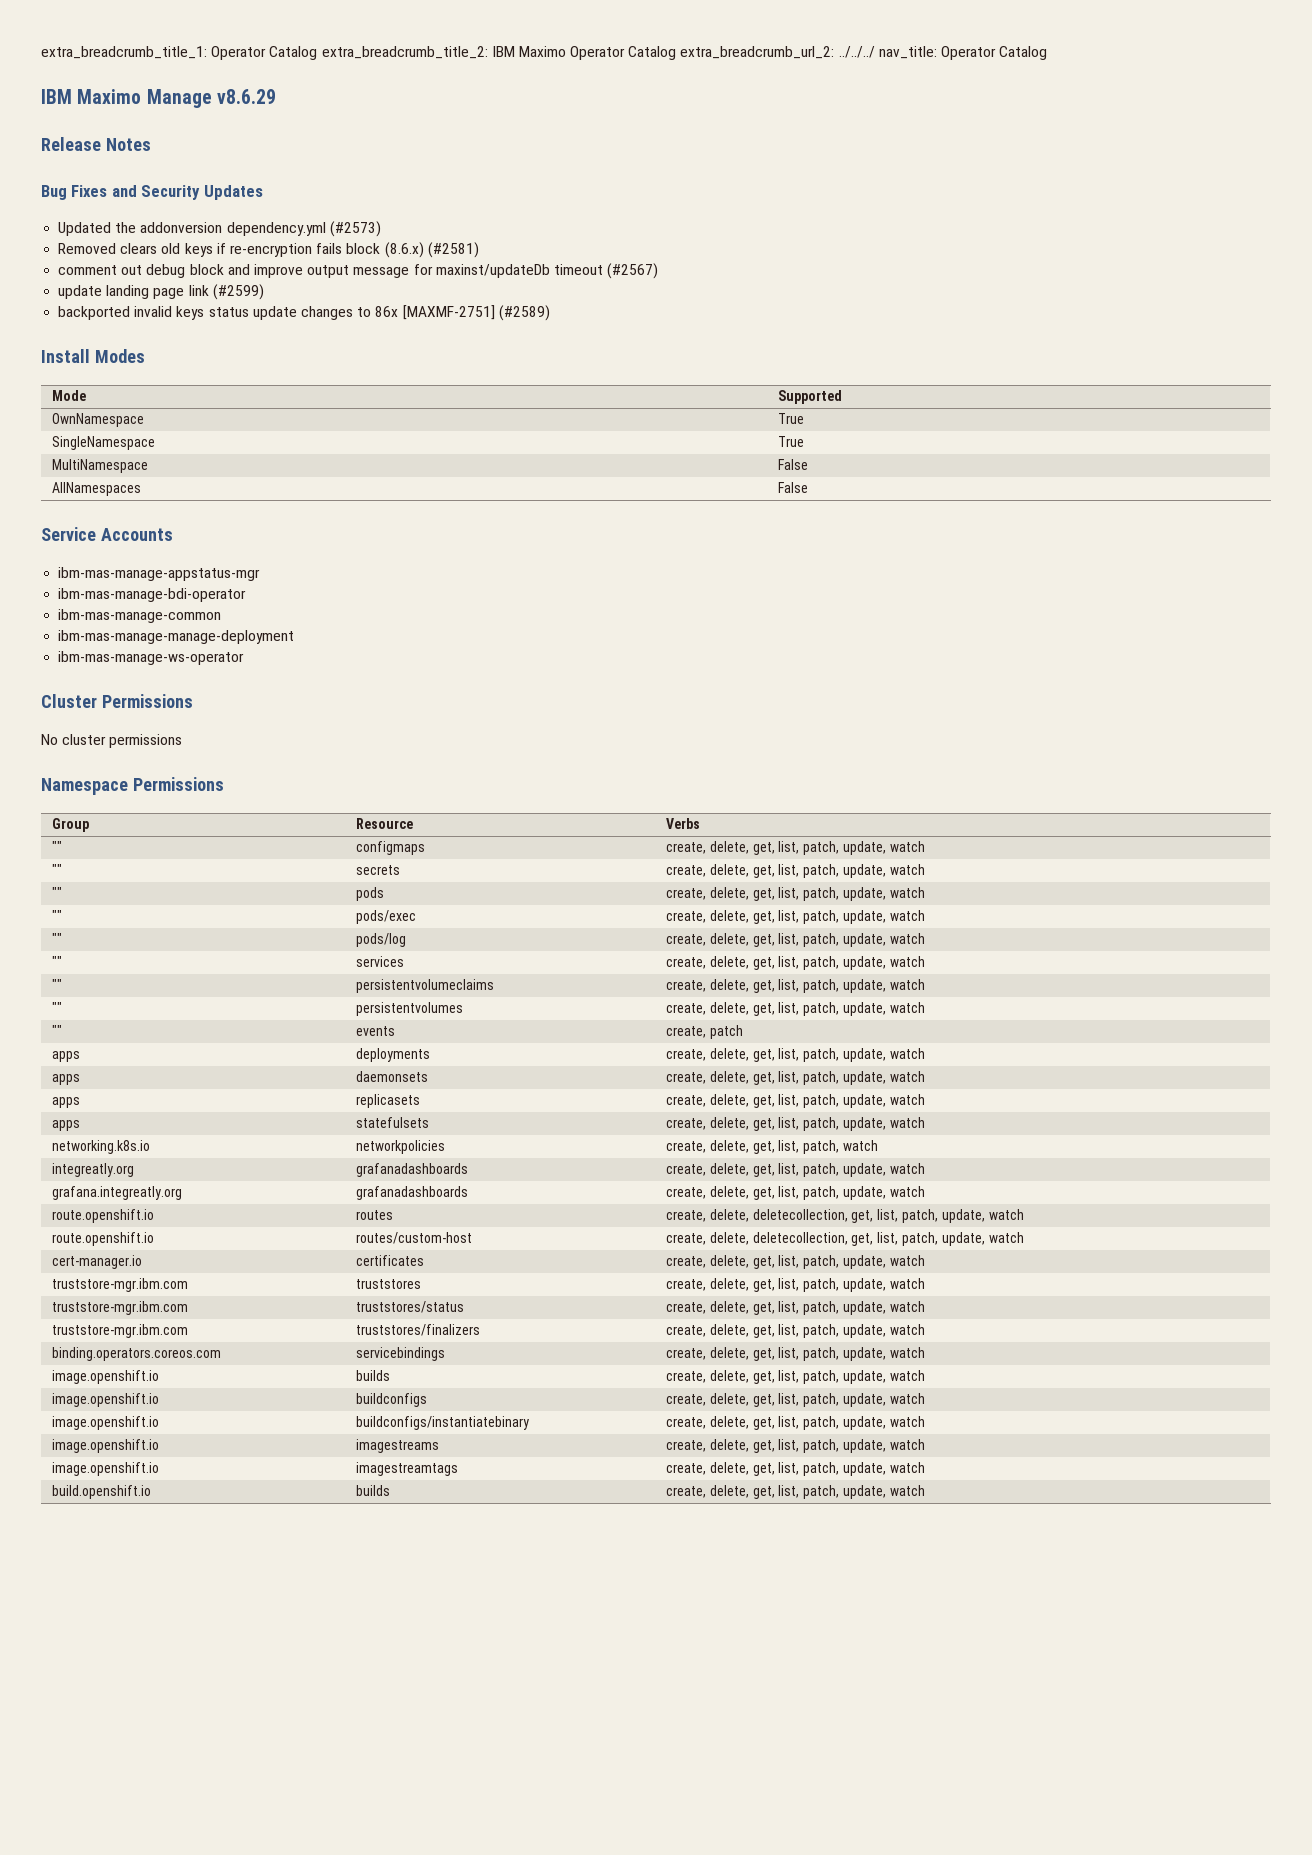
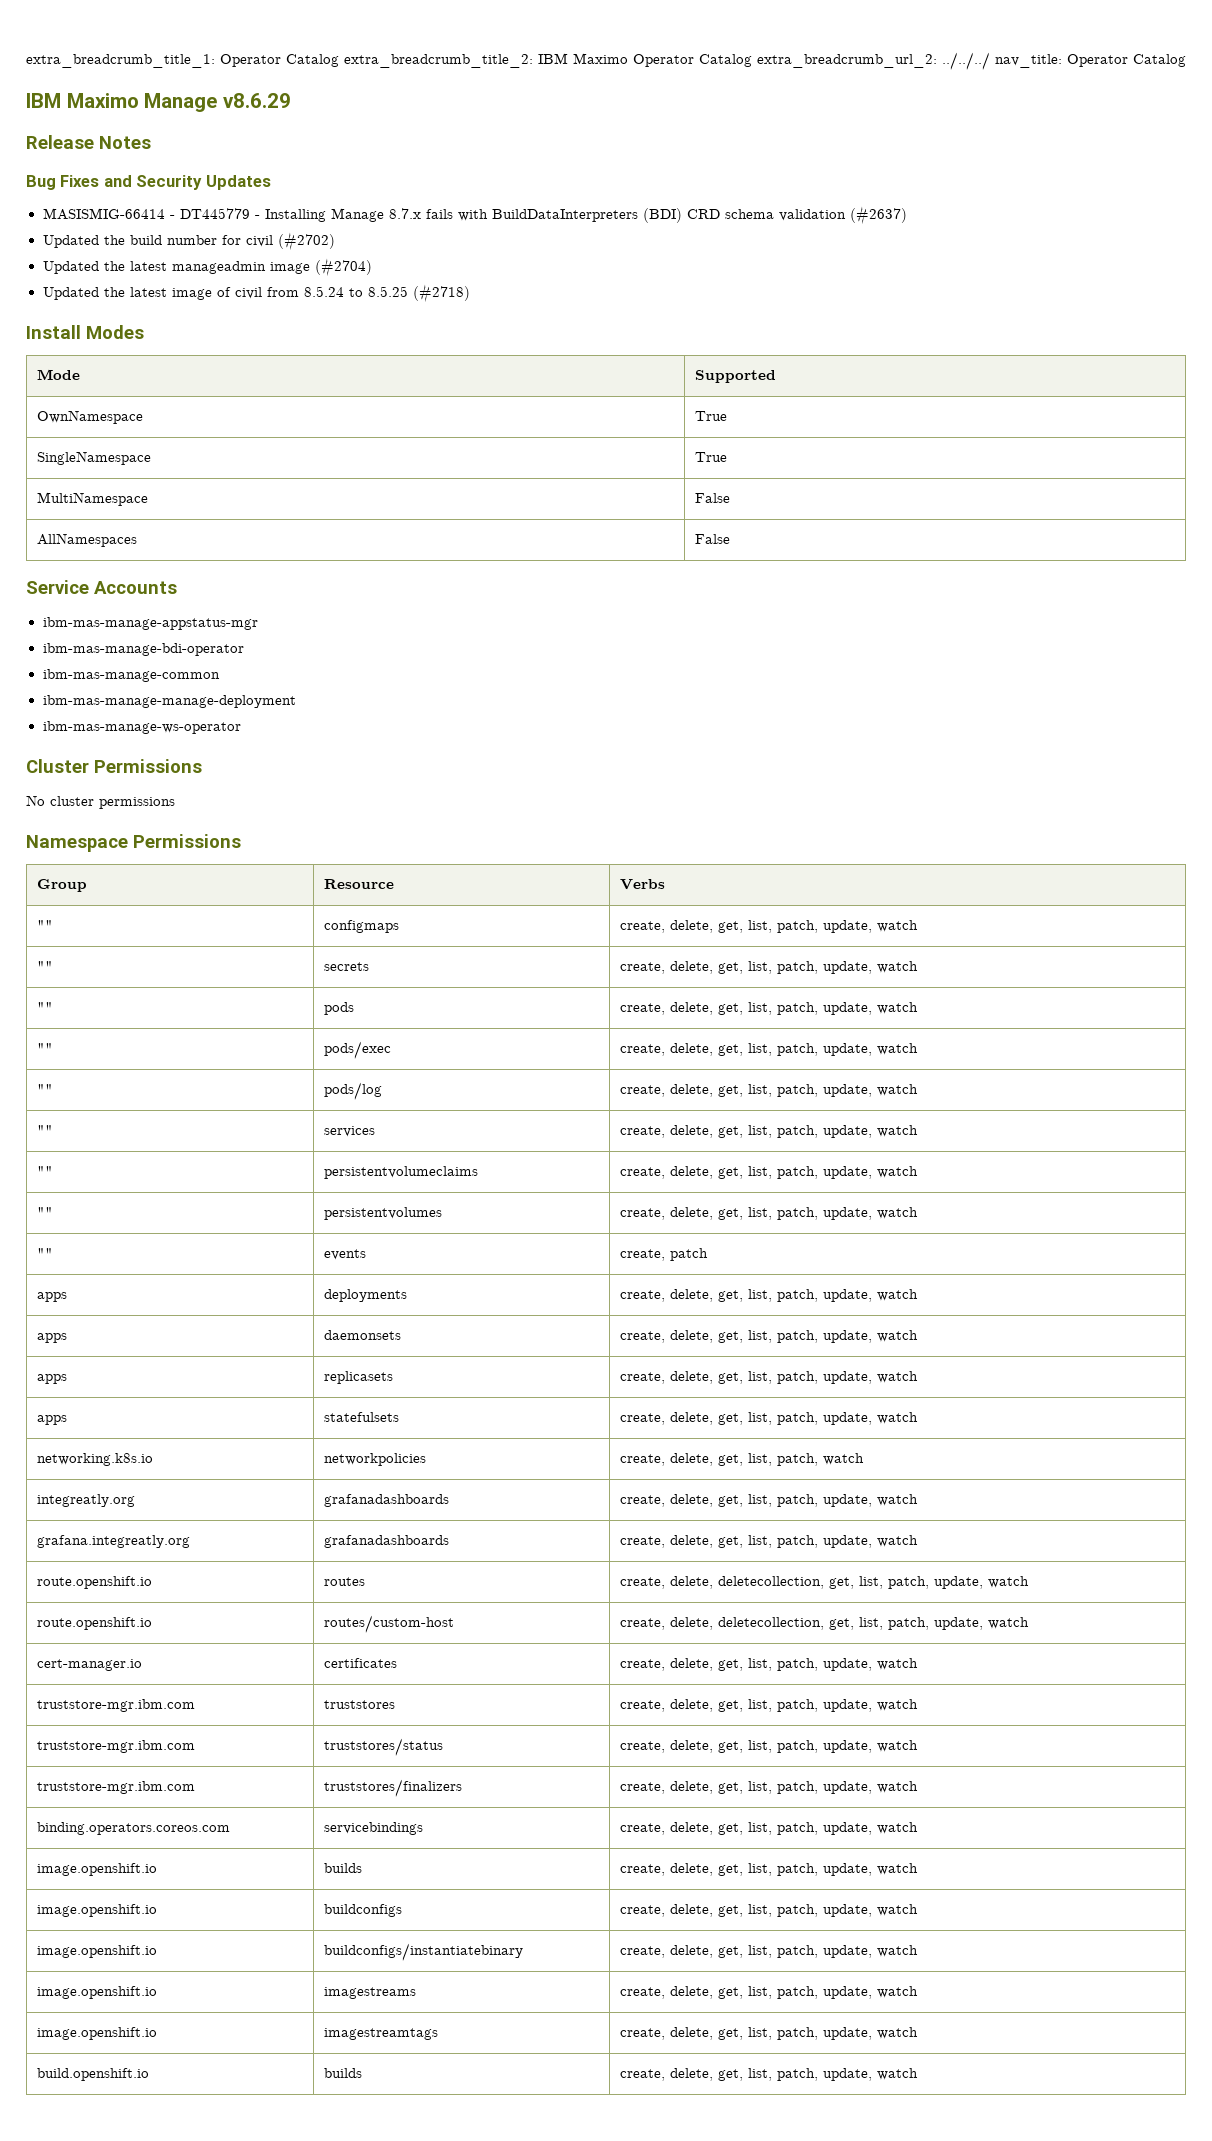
[58,221,381,237] [58,242,479,258] [58,263,659,279] [58,284,264,300] [58,305,550,321] Updated the addonversion dependency.yml (#2573) // Removed clears old keys if re-encryption fails block (8.6.x) (#2581) // comment out debug block and improve output message for maxinst/updateDb timeout (#2567) // update landing page link (#2599) // backported invalid keys status update changes to 86x [MAXMF-2751] (#2589) -> [42,206,907,225] [42,232,335,251] [42,258,372,277] [42,284,470,303] MASISMIG-66414 - DT445779 - Installing Manage 8.7.x fails with BuildDataInterpreters (BDI) CRD schema validation (#2637) // Updated the build number for civil (#2702) // Updated the latest manageadmin image (#2704) // Updated the latest image of civil from 8.5.24 to 8.5.25 (#2718)

